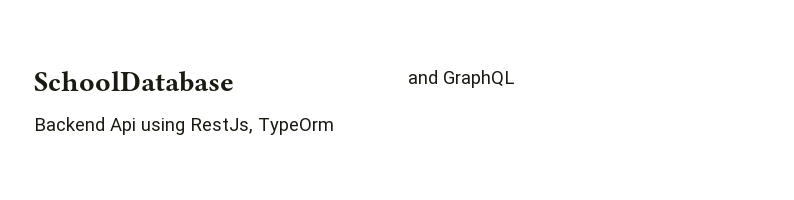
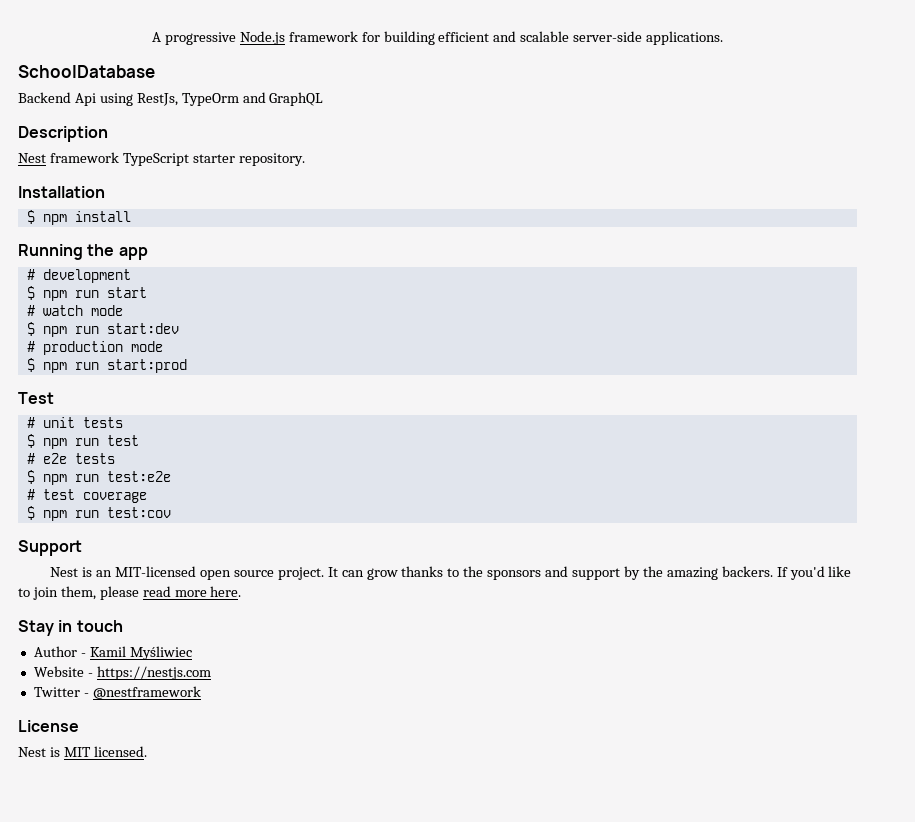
(34, 81) none -> [151,31,724,45] A progressive Node.js framework for building efficient and scalable server-side applications. //
(514, 79) none -> [18,126,108,142] [18,152,305,166] [18,186,105,198] [26,210,131,225] [18,244,148,260] [26,269,131,283] [26,286,147,301] [26,305,123,316] [26,322,179,337] [26,341,163,355] [26,358,187,373] [18,392,54,404] [26,417,123,428] [26,434,139,449] [26,453,115,464] [26,470,171,485] [26,489,147,503] [26,506,171,521] [18,540,82,556] [50,566,852,580] [18,586,242,600] [18,620,123,636] [33,646,192,660] [33,666,211,680] [33,686,201,699] [18,720,79,732] [18,746,147,757] // Description // Nest framework TypeScript starter repository. // Installation // $ npm install // Running the app // # development // $ npm run start // # watch mode // $ npm run start:dev // # production mode // $ npm run start:prod // Test // # unit tests // $ npm run test // # e2e tests // $ npm run test:e2e // # test coverage // $ npm run test:cov // Support // Nest is an MIT-licensed open source project. It can grow thanks to the sponsors and support by the amazing backers. If you'd like to join them, please read more here. // Stay in touch // Author - Kamil Myśliwiec // Website - https://nestjs.com // Twitter - @nestframework // License // Nest is MIT licensed.

